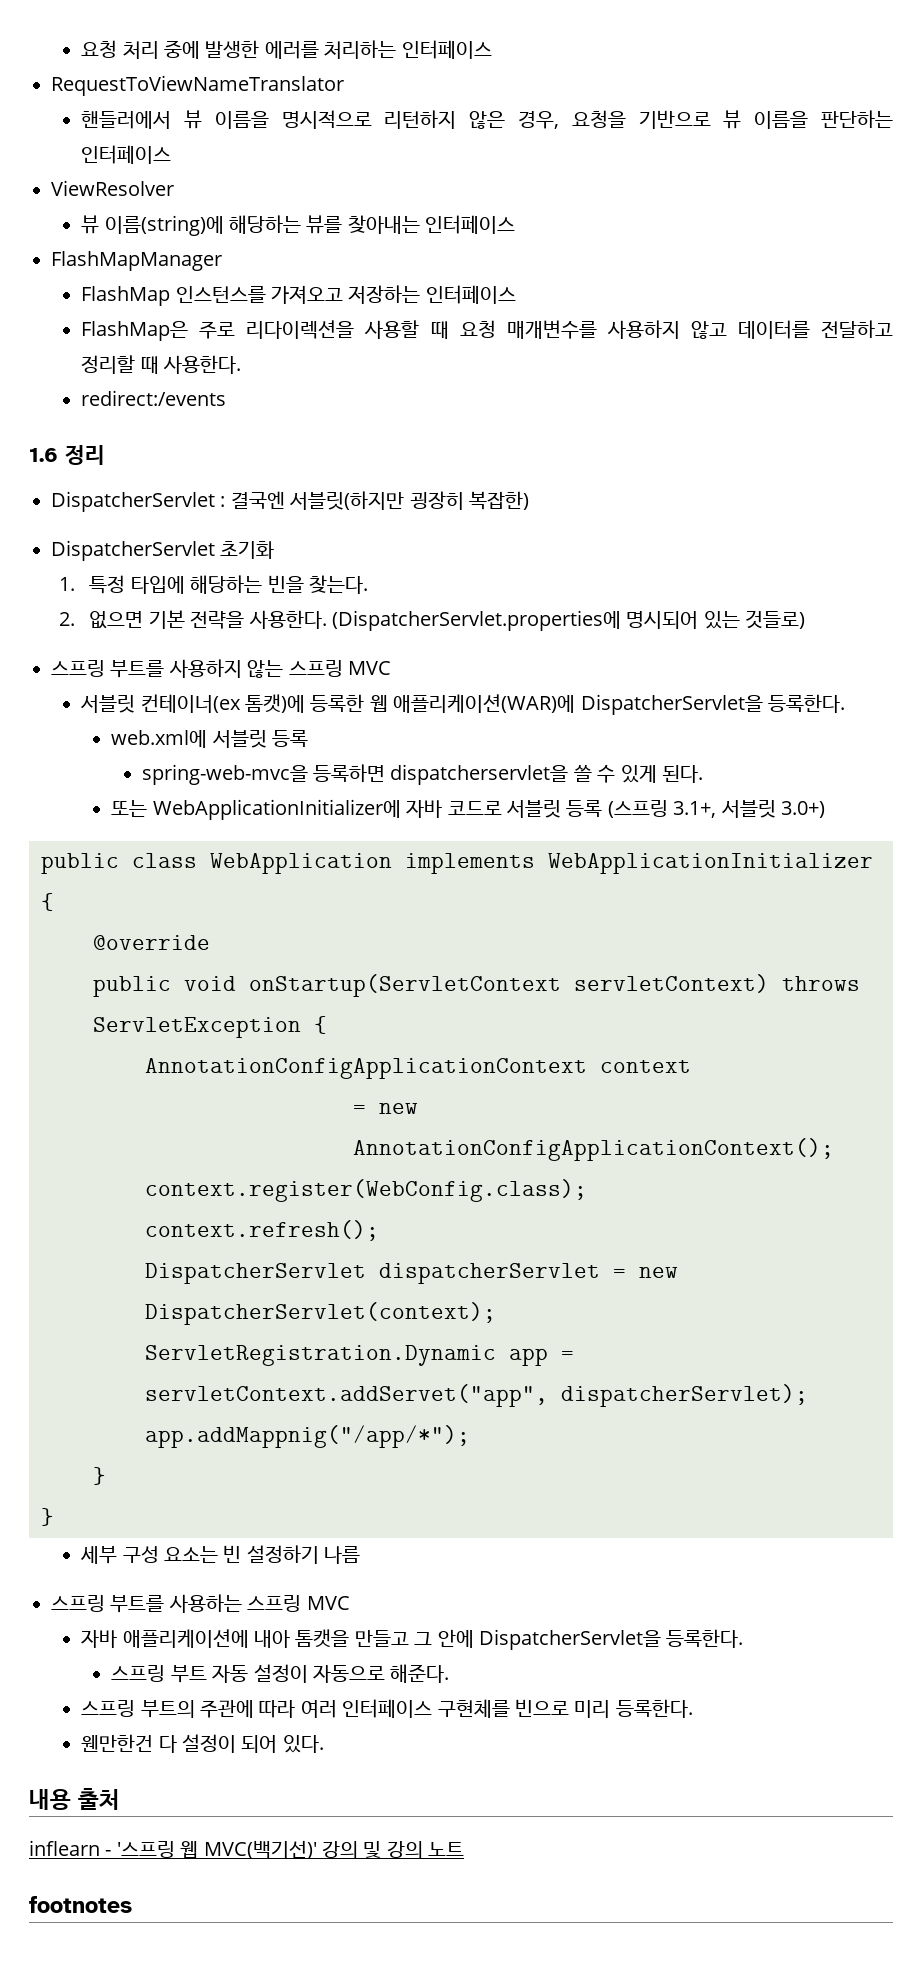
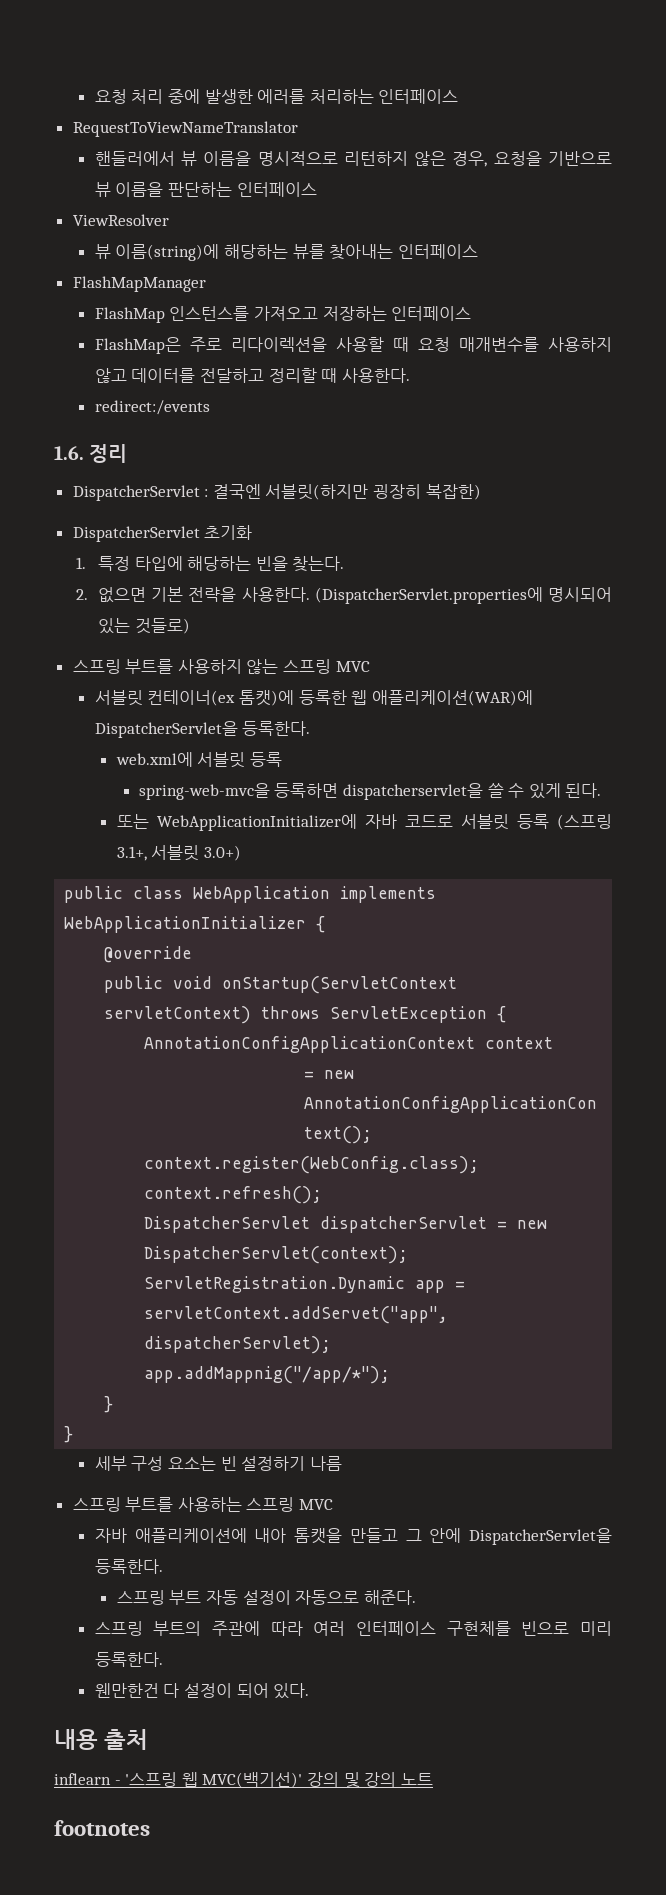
[29,448,58,462] 1.6 -> [54,446,84,460] 1.6.

